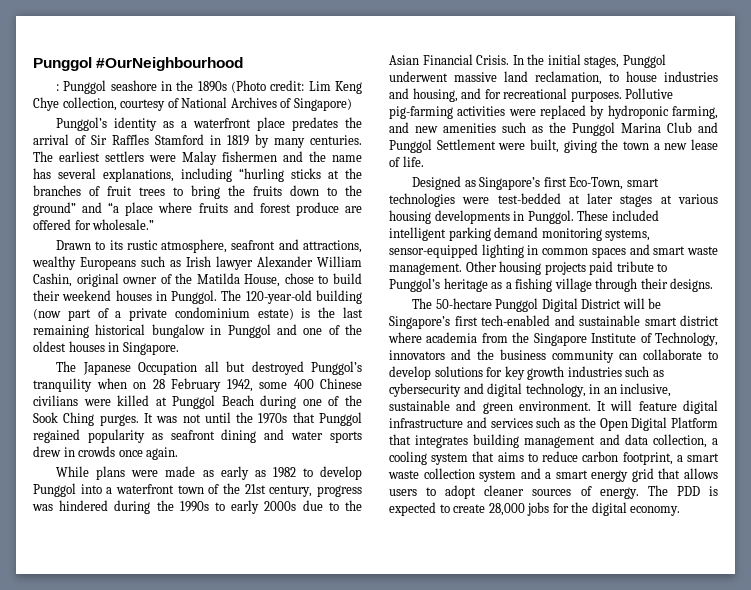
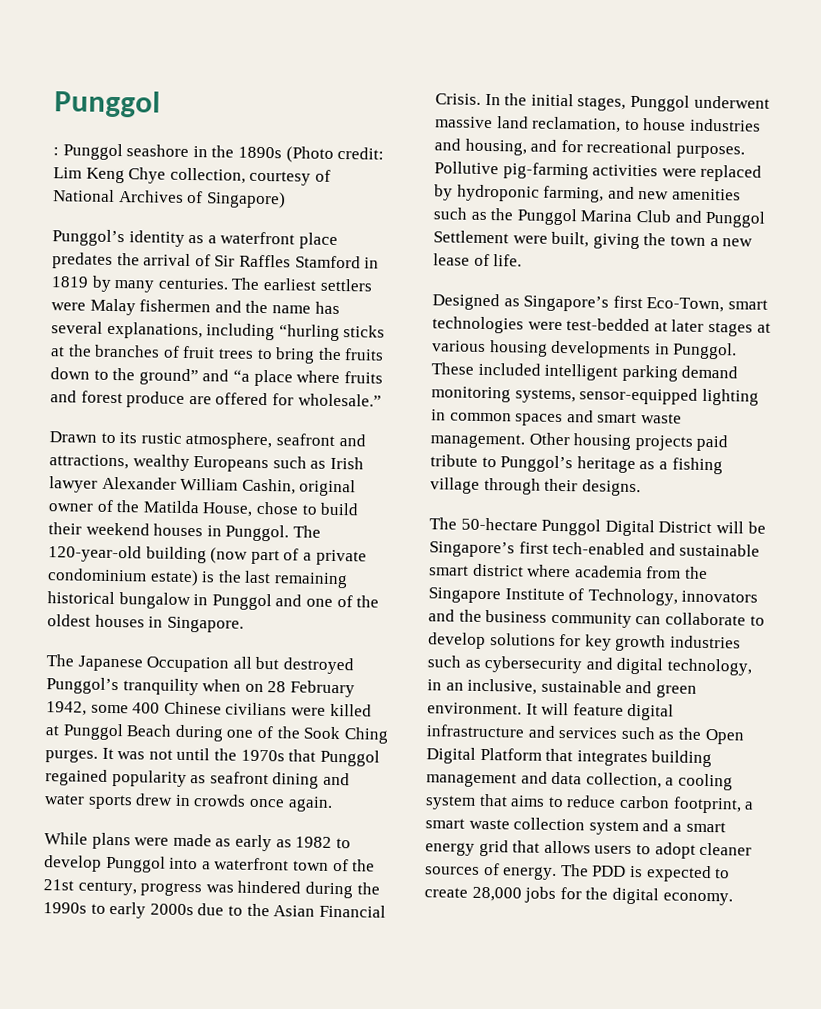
[33,57,244,71] Punggol #OurNeighbourhood -> [54,90,161,118] Punggol

